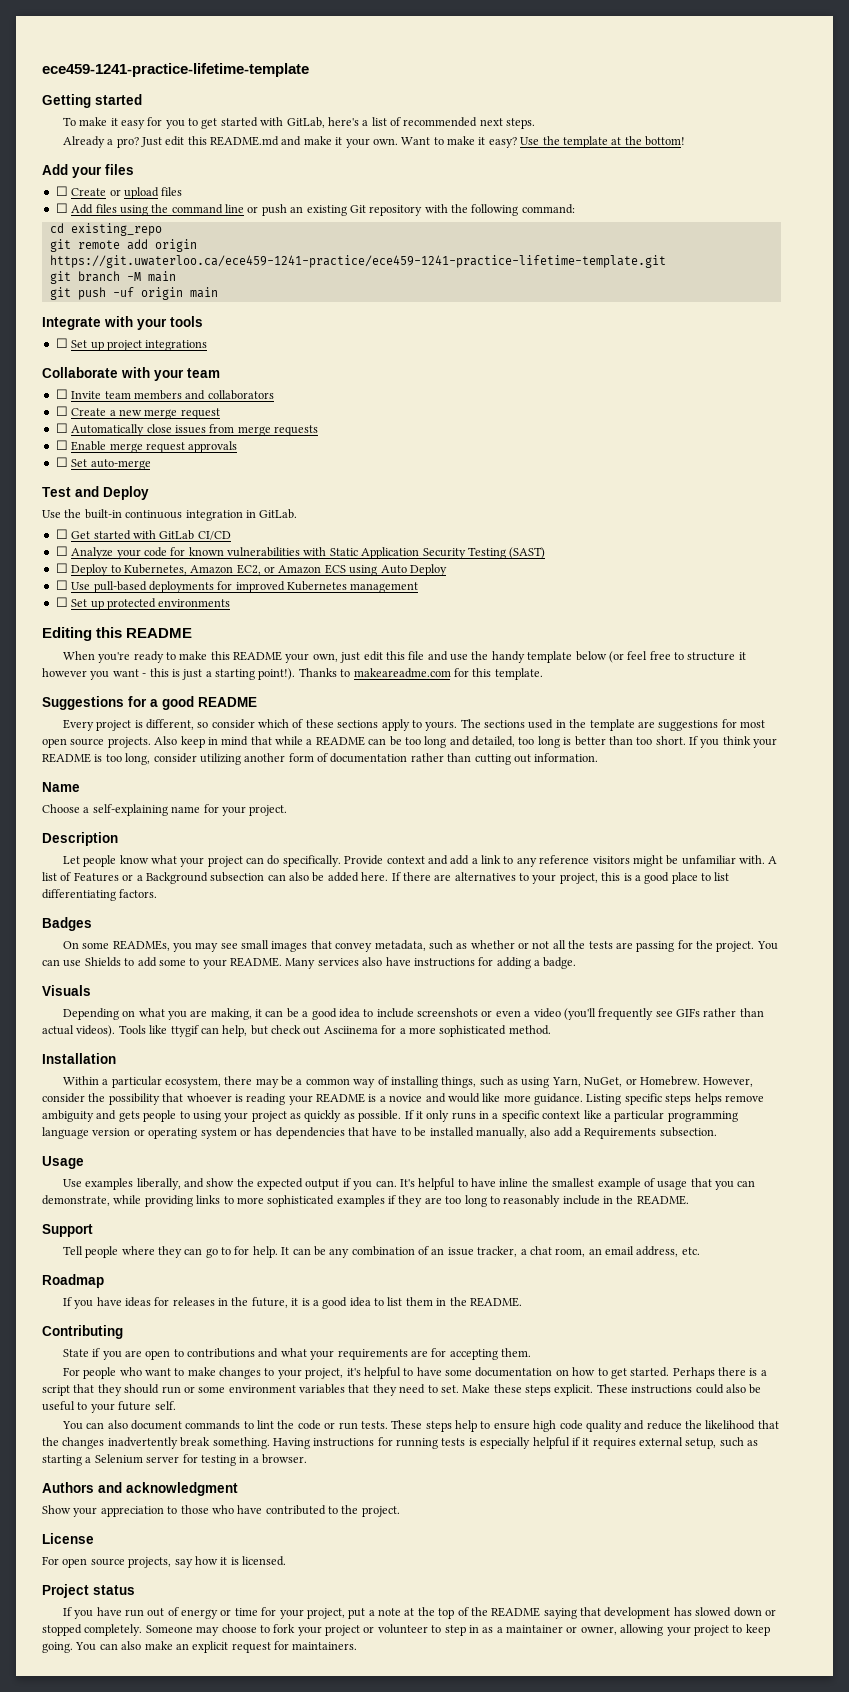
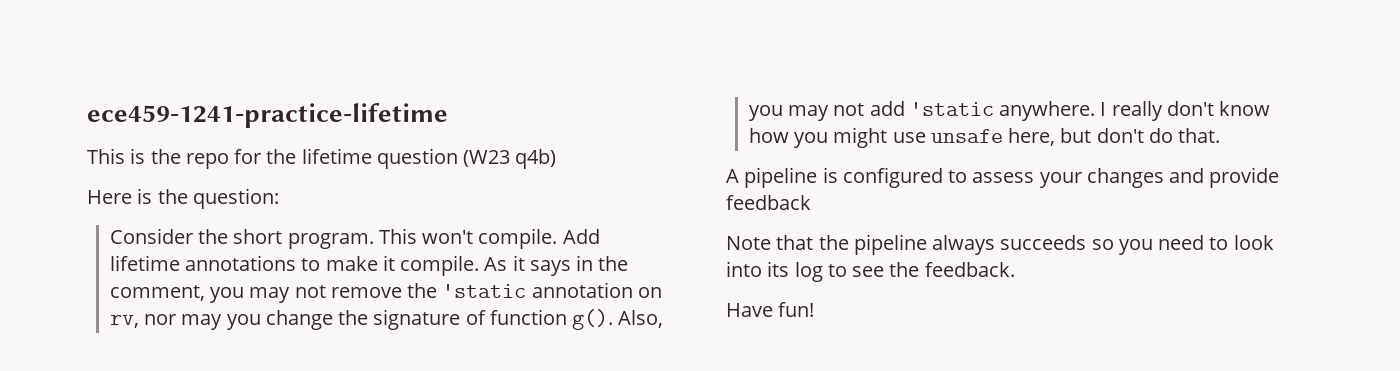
[42,63,309,77] [42,94,142,108] [62,117,536,129] [62,136,686,148] [42,164,134,178] [55,186,183,199] [55,203,575,216] [49,223,162,236] [49,239,197,252] [49,255,666,268] [49,271,176,284] [49,287,218,300] [42,316,203,330] [55,338,208,351] [42,367,220,381] [55,389,274,400] [55,406,220,419] [55,423,318,436] [55,440,238,453] [55,457,151,470] [42,486,149,500] [42,509,298,521] [55,529,231,540] [55,546,546,559] [55,563,447,576] [55,580,419,593] [55,597,231,610] [42,627,193,641] [62,651,746,663] [42,668,543,680] [42,696,257,710] [62,719,766,731] [42,736,778,748] [42,753,599,765] [42,782,80,792] [42,804,288,816] [42,832,118,846] [62,855,778,867] [42,872,730,884] [42,889,158,901] [42,917,92,931] [62,940,778,952] [42,957,577,969] [42,985,91,996] [62,1008,764,1020] [42,1025,551,1037] [42,1053,116,1064] [62,1076,754,1088] [42,1093,764,1105] [42,1110,738,1122] [42,1127,717,1139] [42,1156,84,1169] [62,1178,756,1190] [42,1195,689,1207] [42,1224,93,1237] [62,1246,700,1258] [42,1274,104,1288] [62,1297,522,1309] [42,1325,123,1339] [62,1348,532,1360] [62,1367,767,1379] [42,1384,762,1396] [42,1401,176,1413] [61,1420,779,1432] [42,1437,759,1449] [42,1454,307,1466] [42,1482,238,1496] [42,1505,400,1517] [42,1533,94,1544] [42,1556,286,1568] [42,1584,135,1598] [62,1607,776,1619] [42,1624,770,1636] [42,1641,358,1653] ece459-1241-practice-lifetime-template // Getting started // To make it easy for you to get started with GitLab, here's a list of recommended next steps. // Already a pro? Just edit this README.md and make it your own. Want to make it easy? Use the template at the bottom! // Add your files // ☐ Create or upload files // ☐ Add files using the command line or push an existing Git repository with the following command: // cd existing_repo // git remote add origin https://git.uwaterloo.ca/ece459-1241-practice/ece459-1241-practice-lifetime-template.git // git branch -M main // git push -uf origin main // Integrate with your tools // ☐ Set up project integrations // Collaborate with your team // ☐ Invite team members and collaborators // ☐ Create a new merge request // ☐ Automatically close issues from merge requests // ☐ Enable merge request approvals // ☐ Set auto-merge // Test and Deploy // Use the built-in continuous integration in GitLab. // ☐ Get started with GitLab CI/CD // ☐ Analyze your code for known vulnerabilities with Static Application Security Testing (SAST) // ☐ Deploy to Kubernetes, Amazon EC2, or Amazon ECS using Auto Deploy // ☐ Use pull-based deployments for improved Kubernetes management // ☐ Set up protected environments // Editing this README // When you're ready to make this README your own, just edit this file and use the handy template below (or feel free to structure it however you want - this is just a starting point!). Thanks to makeareadme.com for this template. // Suggestions for a good README // Every project is different, so consider which of these sections apply to yours. The sections used in the template are suggestions for most open source projects. Also keep in mind that while a README can be too long and detailed, too long is better than too short. If you think your README is too long, consider utilizing another form of documentation rather than cutting out information. // Name // Choose a self-explaining name for your project. // Description // Let people know what your project can do specifically. Provide context and add a link to any reference visitors might be unfamiliar with. A list of Features or a Background subsection can also be added here. If there are alternatives to your project, this is a good place to list differentiating factors. // Badges // On some READMEs, you may see small images that convey metadata, such as whether or not all the tests are passing for the project. You can use Shields to add some to your README. Many services also have instructions for adding a badge. // Visuals // Depending on what you are making, it can be a good idea to include screenshots or even a video (you'll frequently see GIFs rather than actual videos). Tools like ttygif can help, but check out Asciinema for a more sophisticated method. // Installation // Within a particular ecosystem, there may be a common way of installing things, such as using Yarn, NuGet, or Homebrew. However, consider the possibility that whoever is reading your README is a novice and would like more guidance. Listing specific steps helps remove ambiguity and gets people to using your project as quickly as possible. If it only runs in a specific context like a particular programming language version or operating system or has dependencies that have to be installed manually, also add a Requirements subsection. // Usage // Use examples liberally, and show the expected output if you can. It's helpful to have inline the smallest example of usage that you can demonstrate, while providing links to more sophisticated examples if they are too long to reasonably include in the README. // Support // Tell people where they can go to for help. It can be any combination of an issue tracker, a chat room, an email address, etc. // Roadmap // If you have ideas for releases in the future, it is a good idea to list them in the README. // Contributing // State if you are open to contributions and what your requirements are for accepting them. // For people who want to make changes to your project, it's helpful to have some documentation on how to get started. Perhaps there is a script that they should run or some environment variables that they need to set. Make these steps explicit. These instructions could also be useful to your future self. // You can also document commands to lint the code or run tests. These steps help to ensure high code quality and reduce the likelihood that the changes inadvertently break something. Having instructions for running tests is especially helpful if it requires external setup, such as starting a Selenium server for testing in a browser. // Authors and acknowledgment // Show your appreciation to those who have contributed to the project. // License // For open source projects, say how it is licensed. // Project status // If you have run out of energy or time for your project, put a note at the top of the README saying that development has slowed down or stopped completely. Someone may choose to fork your project or volunteer to step in as a maintainer or owner, allowing your project to keep going. You can also make an explicit request for maintainers. -> [87,103,448,128] [87,148,557,169] [87,188,279,209] [109,228,600,249] [109,255,629,276] [109,282,662,303] [109,309,664,330] [748,101,1271,121] [748,127,1221,148] [726,167,1280,188] [726,195,811,210] [726,234,1274,255] [726,261,1015,282] [726,302,815,317] ece459-1241-practice-lifetime // This is the repo for the lifetime question (W23 q4b) // Here is the question: // Consider the short program. This won't compile. Add lifetime annotations to make it compile. As it says in the comment, you may not remove the 'static annotation on rv, nor may you change the signature of function g(). Also, you may not add 'static anywhere. I really don't know how you might use unsafe here, but don't do that. // A pipeline is configured to assess your changes and provide feedback // Note that the pipeline always succeeds so you need to look into its log to see the feedback. // Have fun!

